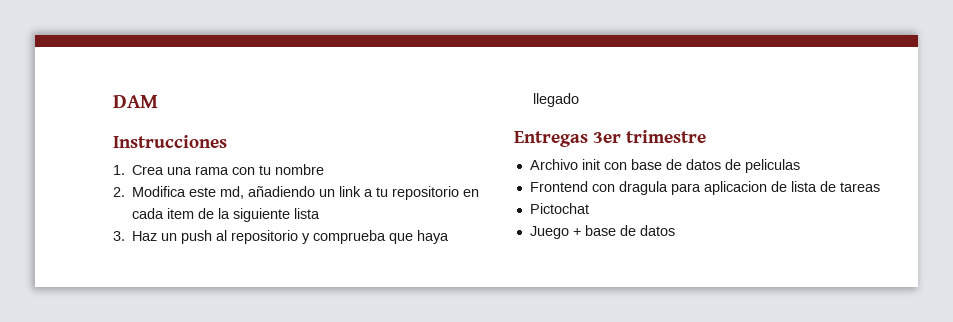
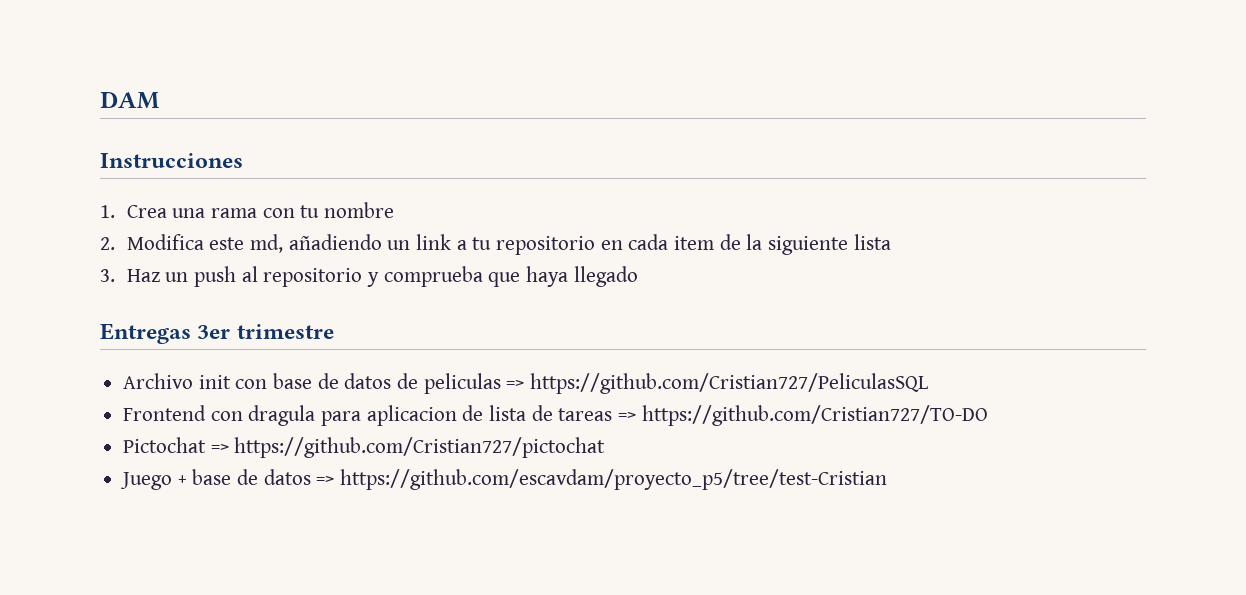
(800, 166) none -> [506,373,929,394] => https://github.com/Cristian727/PeliculasSQL
(880, 187) none -> [618,405,988,426] => https://github.com/Cristian727/TO-DO
(589, 208) none -> [210,437,606,458] => https://github.com/Cristian727/pictochat
(675, 230) none -> [316,469,888,490] => https://github.com/escavdam/proyecto_p5/tree/test-Cristian

